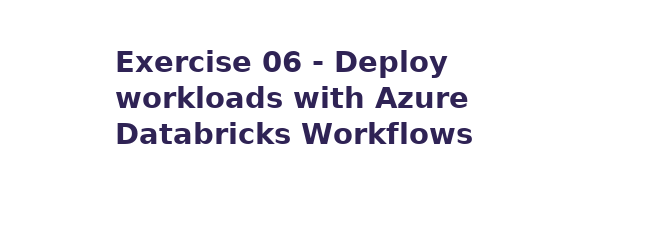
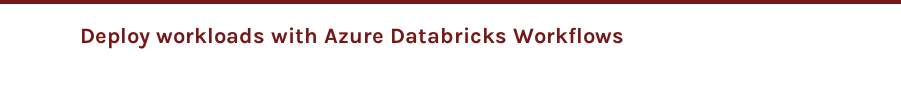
[115,50,324,72] Exercise 06 - -> (80, 38) none

